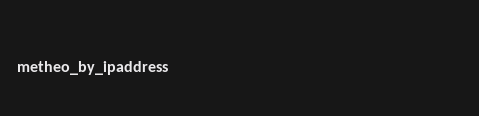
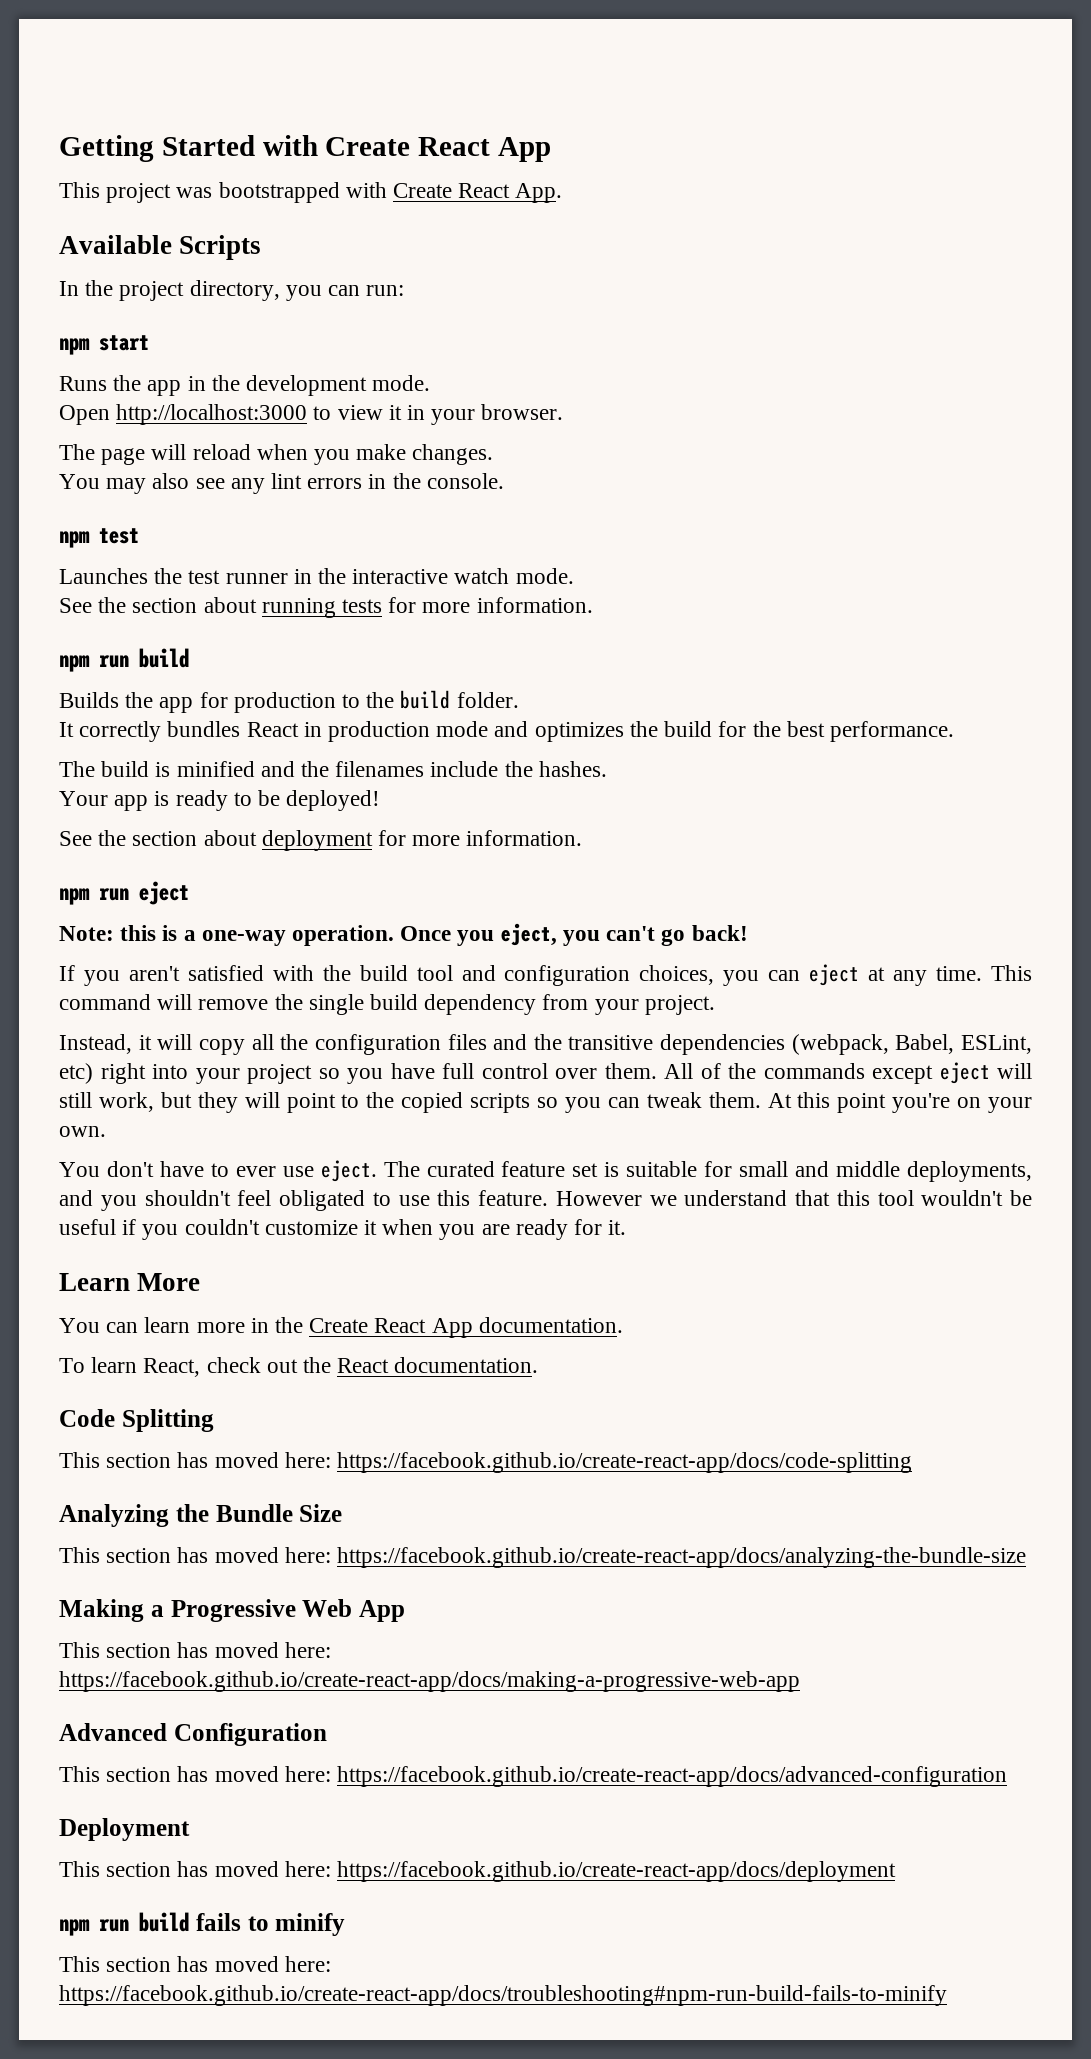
[17,61,168,75] metheo_by_ipaddress -> [59,135,552,162] [59,182,563,203] [59,235,262,260] [59,280,405,301] [59,335,149,355] [59,375,431,396] [59,404,564,425] [59,444,494,465] [59,473,504,494] [59,528,139,548] [59,568,574,584] [59,597,593,618] [59,648,189,672] [59,690,519,713] [59,721,954,742] [59,761,607,777] [59,790,381,811] [59,830,583,851] [59,881,189,905] [59,923,748,946] [59,964,1033,986] [59,994,715,1015] [59,1034,1032,1055] [59,1062,1032,1084] [59,1092,1032,1113] [59,1126,106,1137] [59,1160,1033,1182] [59,1190,1032,1211] [59,1219,627,1240] [59,1273,201,1291] [59,1317,623,1338] [59,1357,539,1377] [59,1409,214,1432] [59,1452,913,1473] [59,1504,343,1527] [59,1547,1027,1568] [59,1599,405,1622] [59,1642,331,1658] [59,1671,800,1692] [59,1723,327,1746] [59,1766,1008,1787] [59,1818,190,1841] [59,1861,897,1882] [59,1912,346,1936] [59,1956,331,1972] [59,1985,947,2006] Getting Started with Create React App // This project was bootstrapped with Create React App. // Available Scripts // In the project directory, you can run: // npm start // Runs the app in the development mode. // Open http://localhost:3000 to view it in your browser. // The page will reload when you make changes. // You may also see any lint errors in the console. // npm test // Launches the test runner in the interactive watch mode. // See the section about running tests for more information. // npm run build // Builds the app for production to the build folder. // It correctly bundles React in production mode and optimizes the build for the best performance. // The build is minified and the filenames include the hashes. // Your app is ready to be deployed! // See the section about deployment for more information. // npm run eject // Note: this is a one-way operation. Once you eject, you can't go back! // If you aren't satisfied with the build tool and configuration choices, you can eject at any time. This command will remove the single build dependency from your project. // Instead, it will copy all the configuration files and the transitive dependencies (webpack, Babel, ESLint, etc) right into your project so you have full control over them. All of the commands except eject will still work, but they will point to the copied scripts so you can tweak them. At this point you're on your own. // You don't have to ever use eject. The curated feature set is suitable for small and middle deployments, and you shouldn't feel obligated to use this feature. However we understand that this tool wouldn't be useful if you couldn't customize it when you are ready for it. // Learn More // You can learn more in the Create React App documentation. // To learn React, check out the React documentation. // Code Splitting // This section has moved here: https://facebook.github.io/create-react-app/docs/code-splitting // Analyzing the Bundle Size // This section has moved here: https://facebook.github.io/create-react-app/docs/analyzing-the-bundle-size // Making a Progressive Web App // This section has moved here: https://facebook.github.io/create-react-app/docs/making-a-progressive-web-app // Advanced Configuration // This section has moved here: https://facebook.github.io/create-react-app/docs/advanced-configuration // Deployment // This section has moved here: https://facebook.github.io/create-react-app/docs/deployment // npm run build fails to minify // This section has moved here: https://facebook.github.io/create-react-app/docs/troubleshooting#npm-run-build-fails-to-minify

